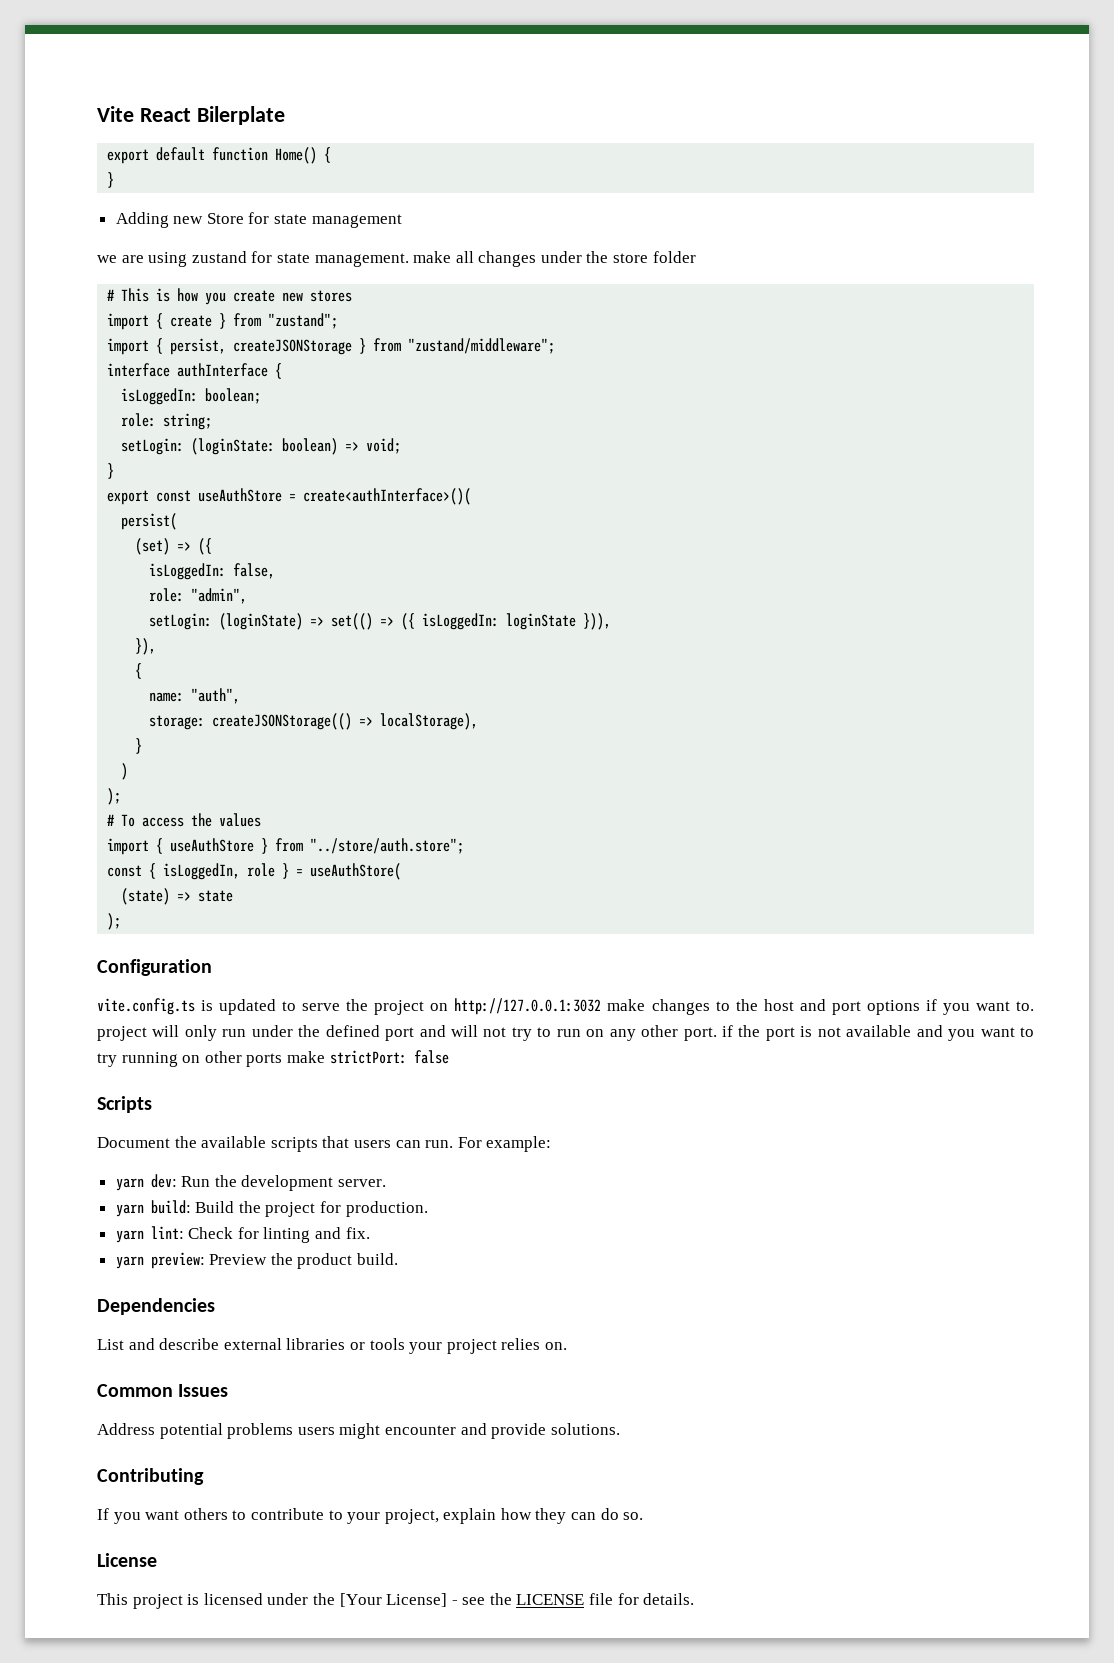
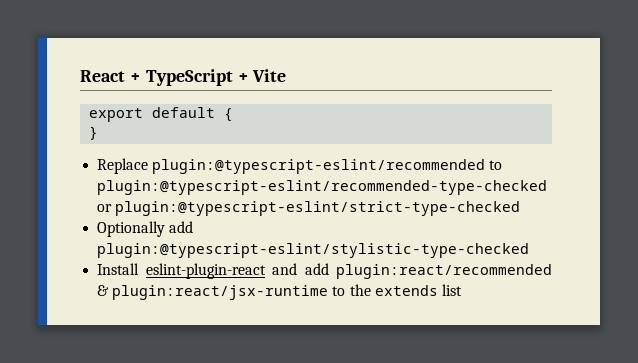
(97, 114) none -> [80,69,249,86] React + TypeScript +
[139,106,285,125] React Bilerplate -> (287, 75) none
[212,147,318,164] function Home() -> (216, 112) none
[115,212,402,228] [97,251,696,267] [107,288,353,305] [107,313,339,330] [107,338,556,355] [107,363,283,379] [121,388,262,405] [121,413,213,430] [121,438,402,455] [107,463,115,479] [107,488,472,505] [121,513,178,530] [135,538,213,555] [149,563,276,580] [149,588,248,604] [149,613,612,630] [135,638,157,655] [135,663,143,679] [149,688,241,704] [149,713,479,730] [135,738,143,754] [121,763,129,780] [107,788,122,805] [107,813,262,827] [107,838,465,855] [107,863,402,880] [121,888,234,905] [107,913,122,930] [97,959,212,976] [97,998,1034,1015] [97,1025,1035,1041] [97,1050,449,1067] [97,1096,152,1113] [97,1136,552,1152] [115,1174,387,1191] [115,1200,428,1217] [115,1226,370,1243] [115,1252,399,1269] [97,1298,215,1315] [97,1338,567,1354] [97,1384,229,1397] [97,1423,620,1439] [97,1468,204,1485] [97,1508,644,1524] [97,1553,157,1567] [97,1593,695,1609] Adding new Store for state management // we are using zustand for state management. make all changes under the store folder // # This is how you create new stores // import { create } from "zustand"; // import { persist, createJSONStorage } from "zustand/middleware"; // interface authInterface { // isLoggedIn: boolean; // role: string; // setLogin: (loginState: boolean) => void; // } // export const useAuthStore = create<authInterface>()( // persist( // (set) => ({ // isLoggedIn: false, // role: "admin", // setLogin: (loginState) => set(() => ({ isLoggedIn: loginState })), // }), // { // name: "auth", // storage: createJSONStorage(() => localStorage), // } // ) // ); // # To access the values // import { useAuthStore } from "../store/auth.store"; // const { isLoggedIn, role } = useAuthStore( // (state) => state // ); // Configuration // vite.config.ts is updated to serve the project on http://127.0.0.1:3032 make changes to the host and port options if you want to. project will only run under the defined port and will not try to run on any other port. if the port is not available and you want to try running on other ports make strictPort: false // Scripts // Document the available scripts that users can run. For example: // yarn dev: Run the development server. // yarn build: Build the project for production. // yarn lint: Check for linting and fix. // yarn preview: Preview the product build. // Dependencies // List and describe external libraries or tools your project relies on. // Common Issues // Address potential problems users might encounter and provide solutions. // Contributing // If you want others to contribute to your project, explain how they can do so. // License // This project is licensed under the [Your License] - see the LICENSE file for details. -> [97,158,503,174] [97,180,548,195] [97,201,521,216] [97,221,194,237] [97,243,530,258] [97,263,552,279] [97,284,462,300] Replace plugin:@typescript-eslint/recommended to plugin:@typescript-eslint/recommended-type-checked or plugin:@typescript-eslint/strict-type-checked // Optionally add plugin:@typescript-eslint/stylistic-type-checked // Install eslint-plugin-react and add plugin:react/recommended & plugin:react/jsx-runtime to the extends list

